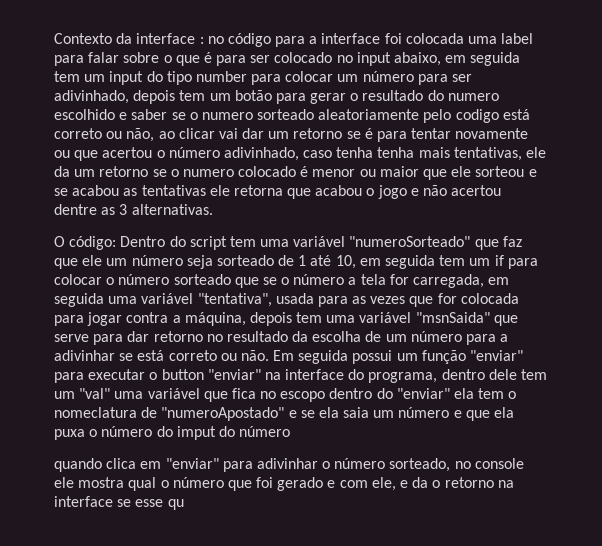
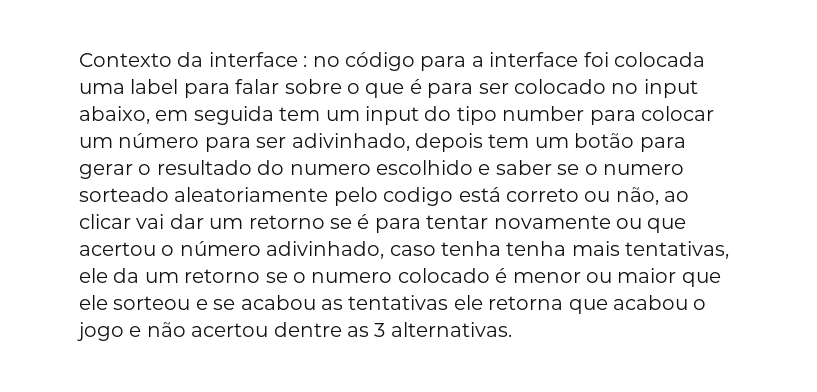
[54,236,522,250] [54,255,538,269] [54,274,510,288] [54,293,519,307] [54,312,518,326] [54,331,509,345] [54,350,524,364] [54,369,548,383] [54,388,517,402] [54,407,515,421] [54,426,291,440] [54,458,524,472] [54,477,514,491] [54,496,184,510] // O código: Dentro do script tem uma variável "numeroSorteado" que faz que ele um número seja sorteado de 1 até 10, em seguida tem um if para colocar o número sorteado que se o número a tela for carregada, em seguida uma variável "tentativa", usada para as vezes que for colocada para jogar contra a máquina, depois tem uma variável "msnSaida" que serve para dar retorno no resultado da escolha de um número para a adivinhar se está correto ou não. Em seguida possui um função "enviar" para executar o button "enviar" na interface do programa, dentro dele tem um "val" uma variável que fica no escopo dentro do "enviar" ela tem o nomeclatura de "numeroApostado" e se ela saia um número e que ela puxa o número do imput do número // quando clica em "enviar" para adivinhar o número sorteado, no console ele mostra qual o número que foi gerado e com ele, e da o retorno na interface se esse qu -> (512, 329) none

